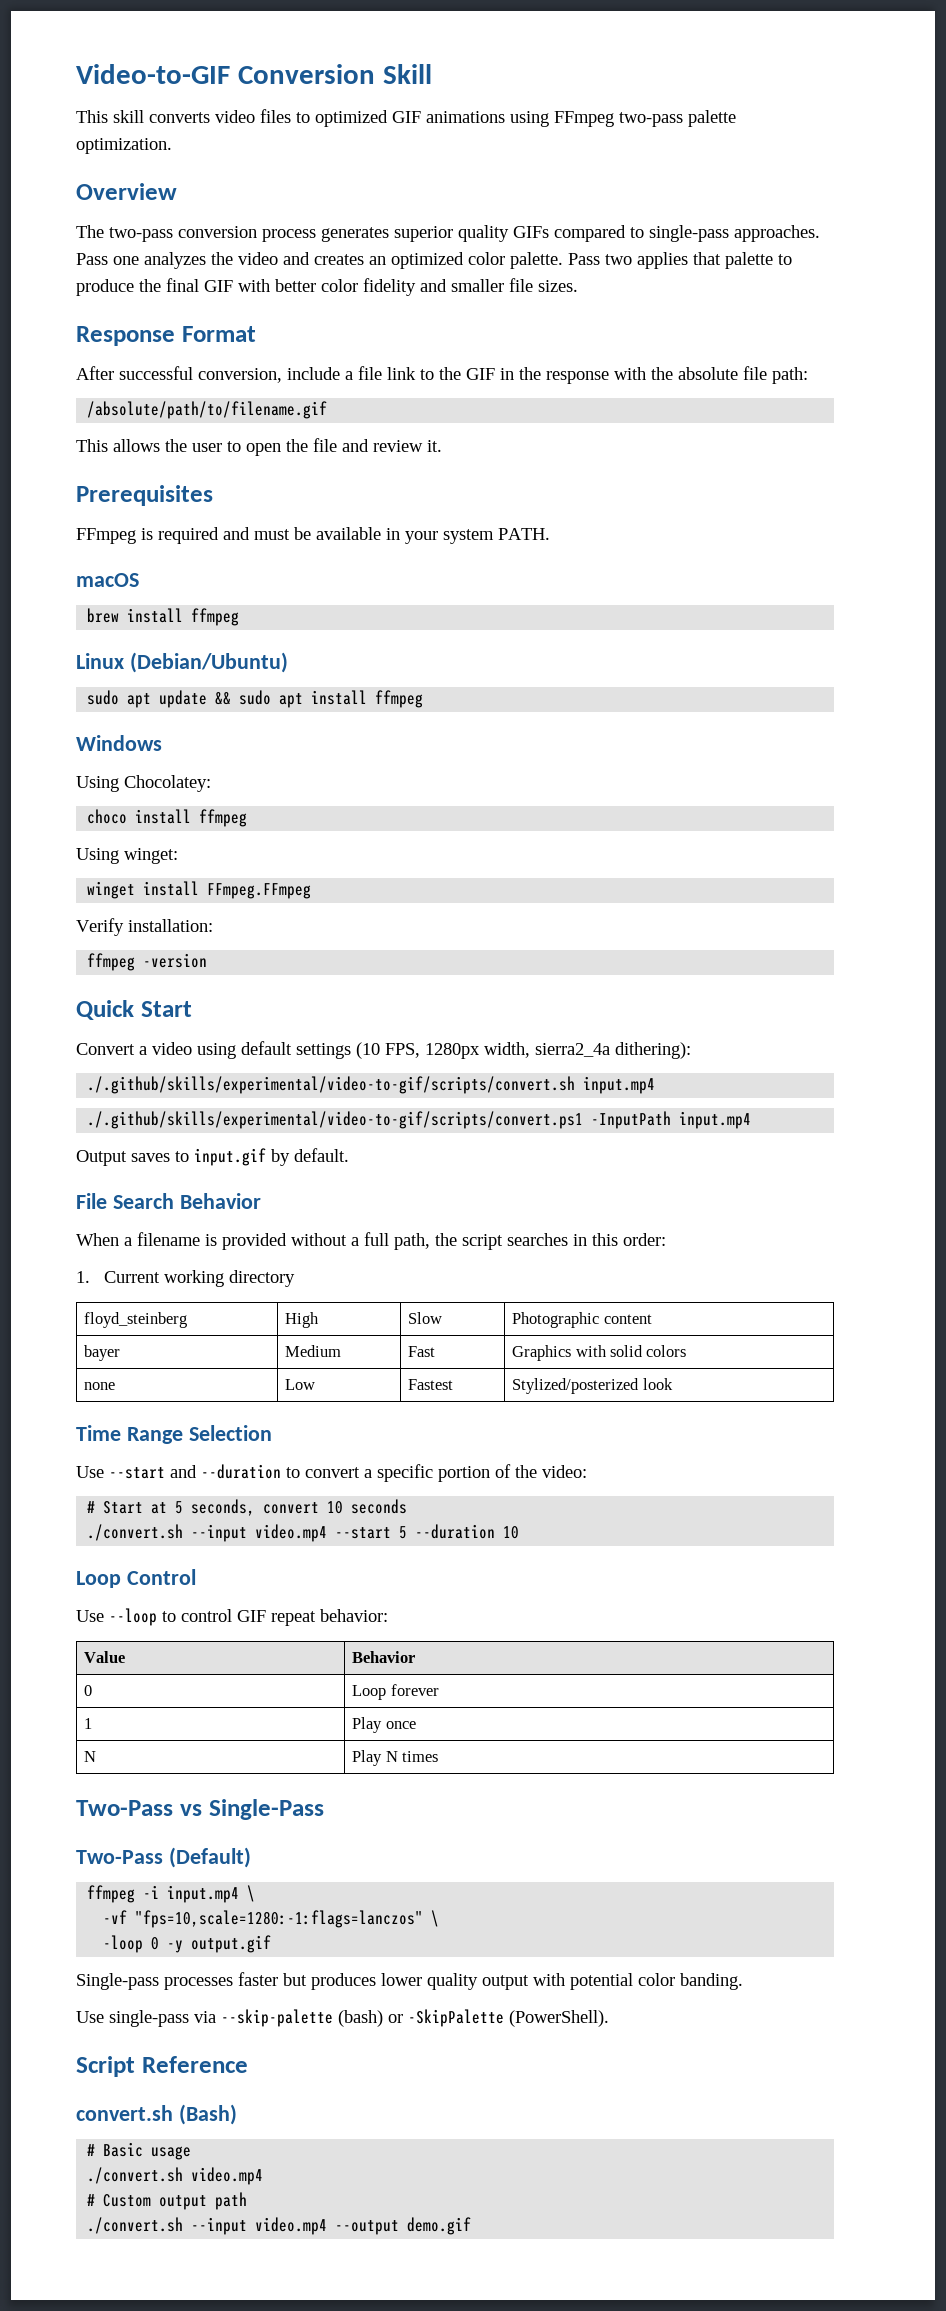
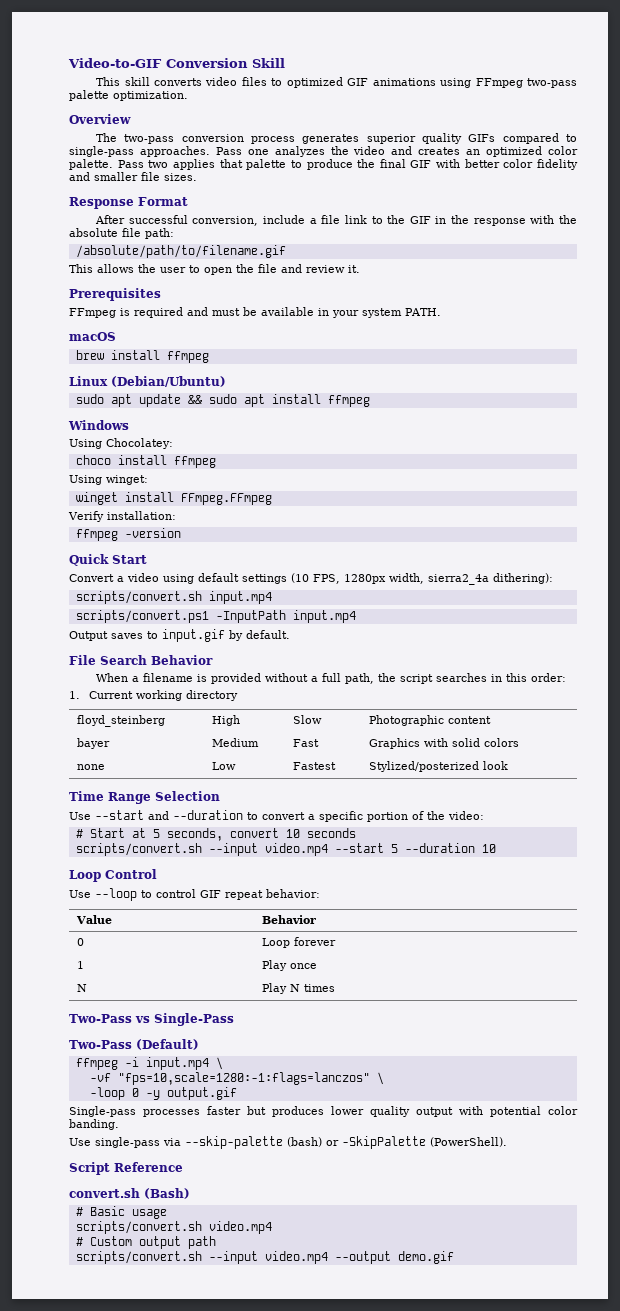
[87,1076,656,1094] [87,1111,584,1129] ./.github/skills/experimental/video-to-gif/scripts/convert.sh input.mp4 // ./.github/skills/experimental/video-to-gif/scripts/convert.ps1 -> [75,591,272,604] [75,610,209,623] scripts/convert.sh input.mp4 // scripts/convert.ps1
[87,1524,184,1541] ./convert.sh -> [75,843,202,856] scripts/convert.sh
[87,2167,184,2184] ./convert.sh -> [75,1221,202,1234] scripts/convert.sh
[87,2217,184,2234] ./convert.sh -> [75,1251,202,1264] scripts/convert.sh

